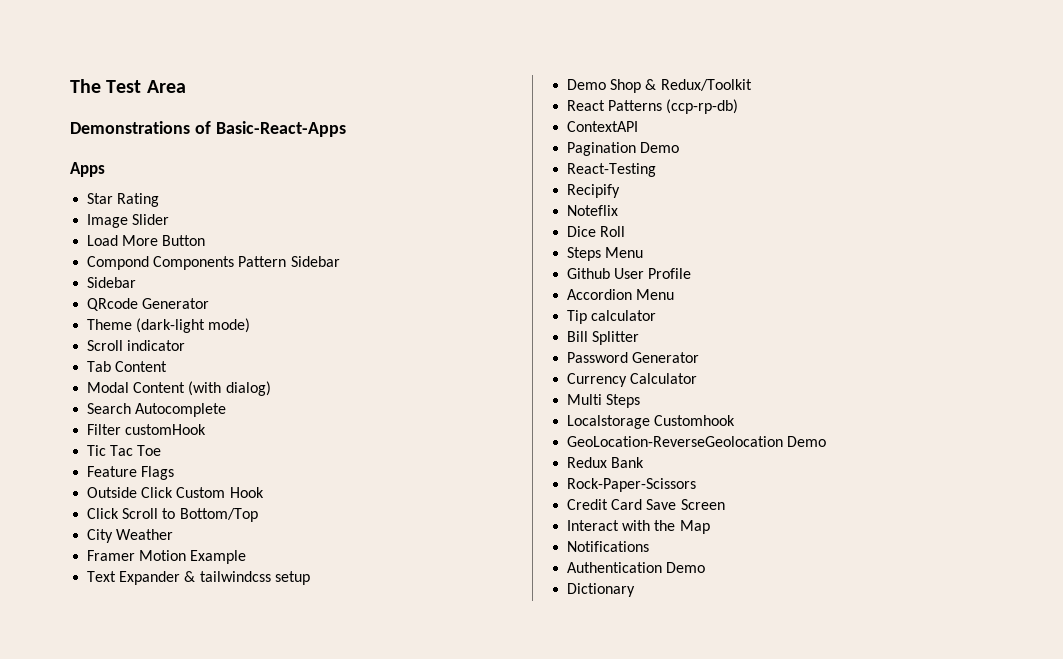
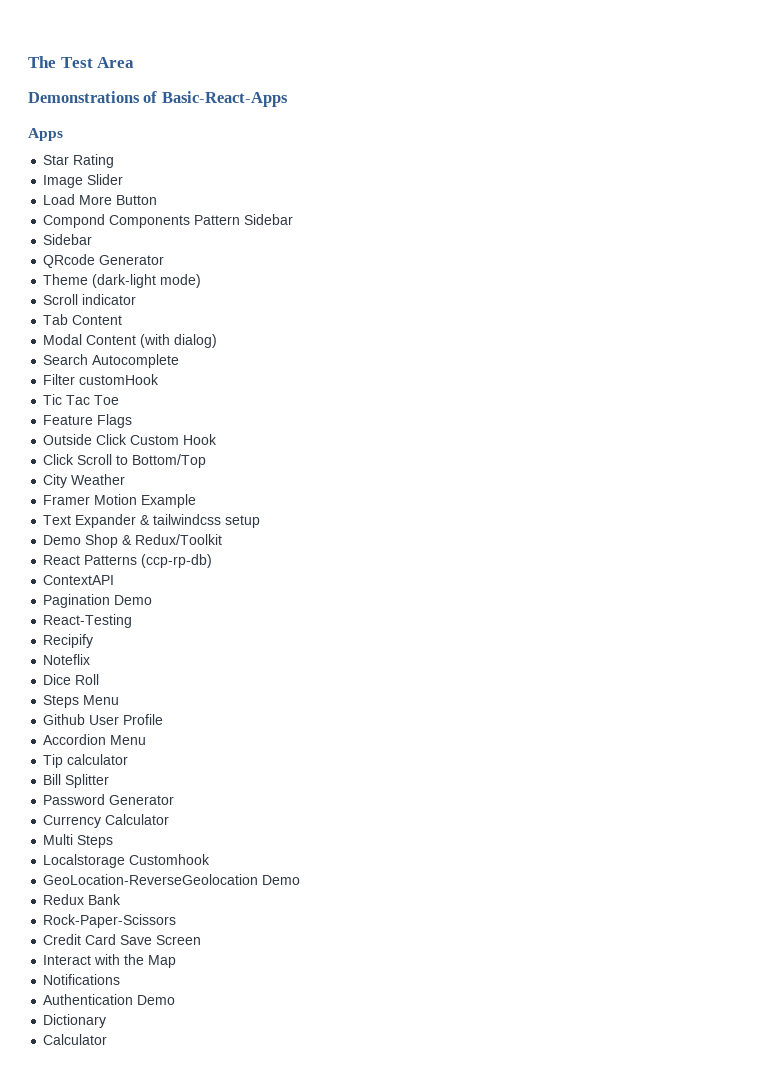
(636, 590) none -> [43,1034,108,1045] // Calculator

